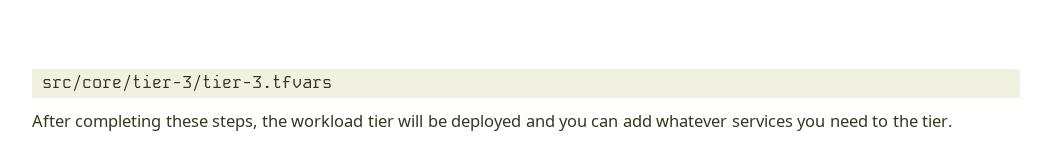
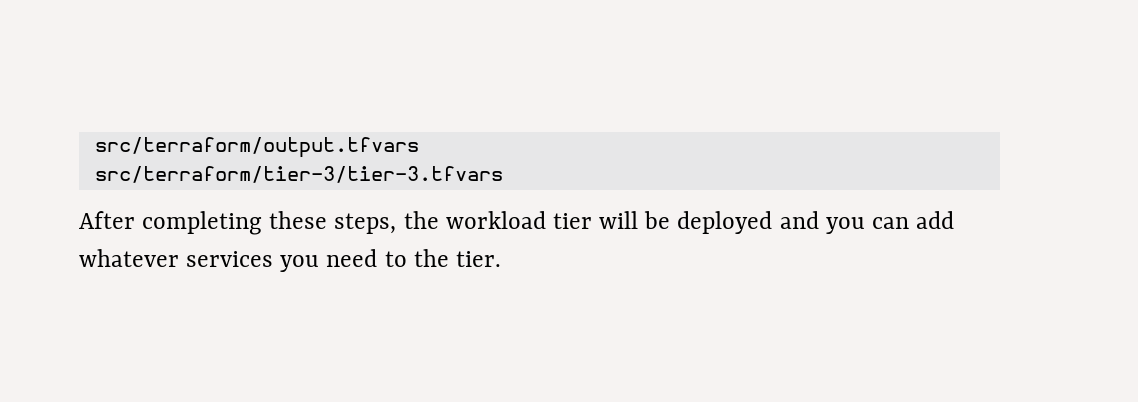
[41,74,332,92] src/core/tier-3/tier-3.tfvars -> [94,137,419,158] [94,166,503,183] src/terraform/output.tfvars // src/terraform/tier-3/tier-3.tfvars

